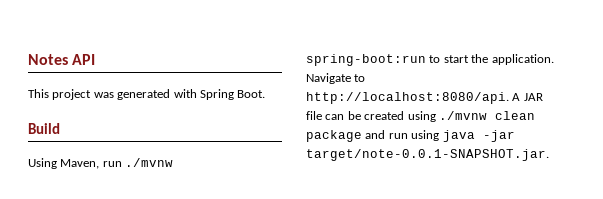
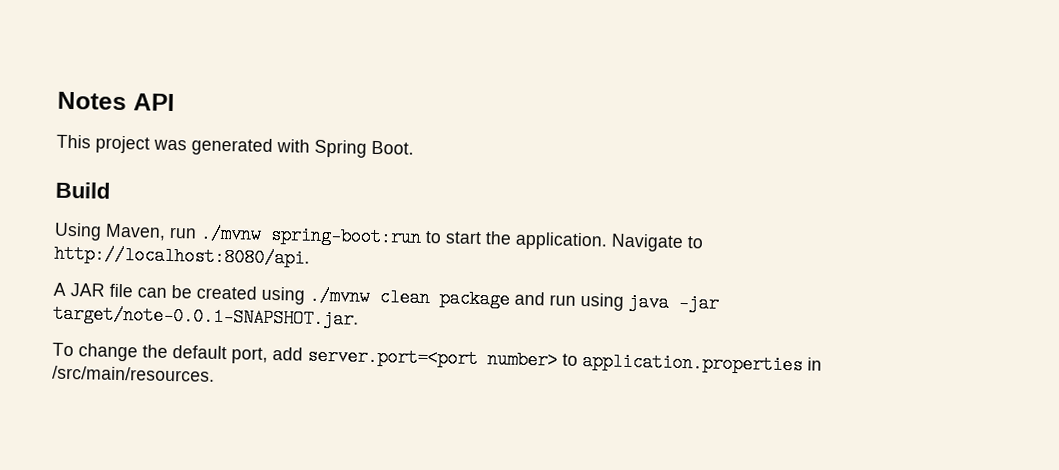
(509, 98) none -> (310, 256) //
(549, 155) none -> [52,342,822,375] [52,365,215,382] // To change the default port, add server.port=<port number> to application.properties in /src/main/resources.

